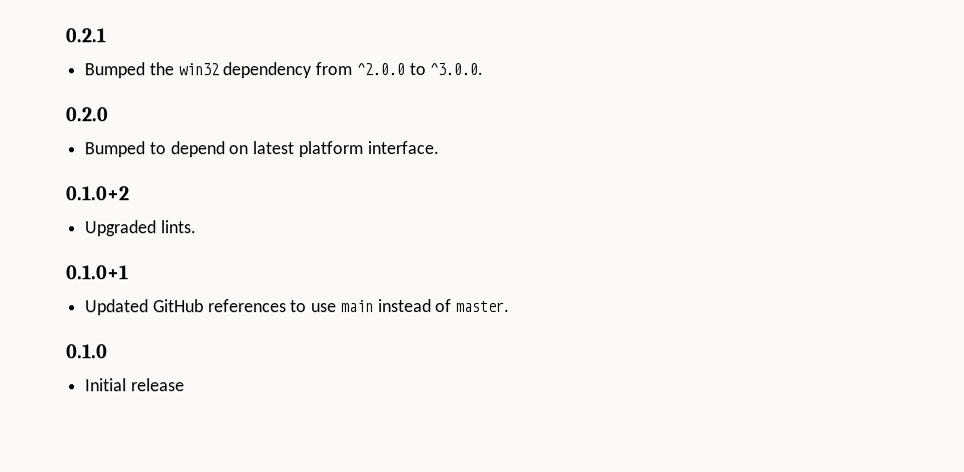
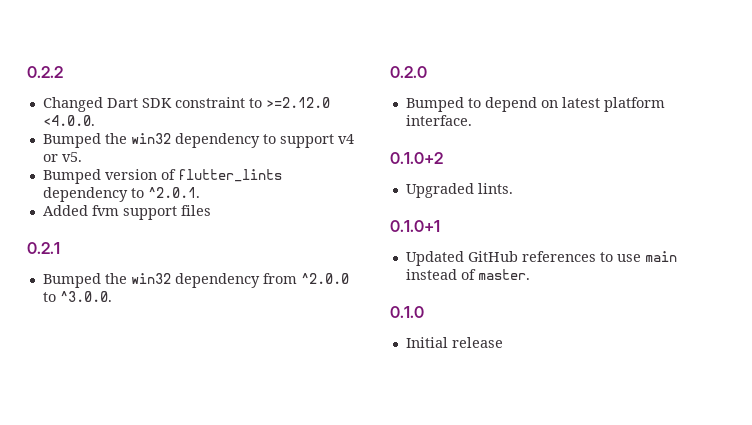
(65, 35) none -> [27,66,63,78] [42,97,330,112] [42,115,95,126] [42,133,354,148] [42,152,82,162] [42,169,282,184] [42,187,200,202] [42,205,211,220] 0.2.2 // Changed Dart SDK constraint to >=2.12.0 <4.0.0. // Bumped the win32 dependency to support v4 or v5. // Bumped version of flutter_lints dependency to ^2.0.1. // Added fvm support files //

